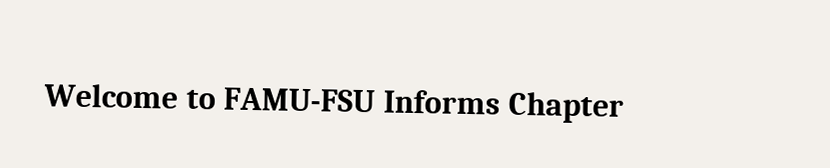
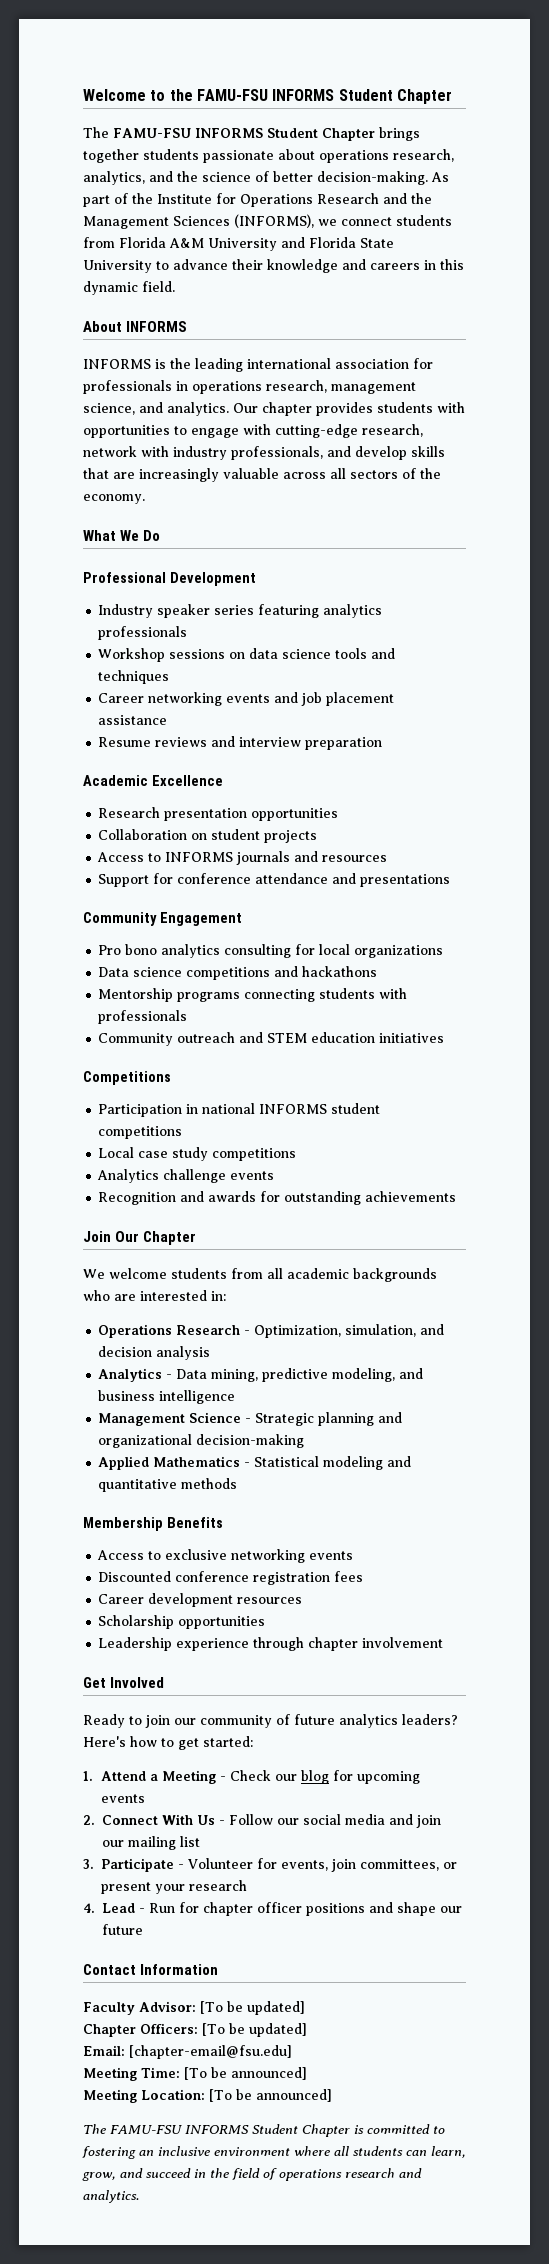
[223,87,624,124] FAMU-FSU Informs Chapter -> [169,89,452,104] [83,127,420,141] [83,149,454,163] [83,171,449,185] [83,193,432,207] [83,214,452,229] [83,237,394,251] [83,259,464,273] [83,281,175,295] [83,321,188,332] [83,358,433,372] [83,380,416,394] [83,402,465,416] [83,424,423,438] [83,446,445,460] [83,468,441,482] [83,494,145,504] [83,530,161,541] [83,572,256,586] [98,604,383,618] [98,626,188,640] [98,648,396,662] [98,670,170,684] [98,692,395,706] [98,715,168,725] [98,736,383,750] [83,775,223,786] [98,807,339,821] [98,829,318,843] [97,851,388,865] [98,873,451,887] [83,912,242,926] [98,944,444,958] [98,966,378,980] [98,988,408,1002] [98,1010,188,1024] [98,1032,445,1046] [83,1071,171,1085] [98,1103,381,1117] [98,1126,183,1139] [98,1147,297,1161] [97,1169,275,1183] [98,1191,457,1205] [83,1231,197,1245] [83,1268,437,1282] [83,1290,226,1301] [98,1324,445,1338] [98,1346,211,1360] [98,1368,424,1382] [98,1390,236,1404] [98,1412,403,1426] [98,1434,305,1448] [98,1456,412,1470] [98,1478,238,1492] [83,1517,223,1531] [97,1549,354,1563] [98,1571,364,1585] [98,1593,303,1607] [98,1615,266,1629] [98,1637,444,1651] [83,1677,165,1688] [83,1714,458,1728] [83,1736,253,1750] [83,1770,420,1784] [100,1794,145,1803] [83,1814,441,1828] [102,1836,200,1850] [83,1858,457,1872] [101,1880,247,1894] [83,1902,462,1916] [102,1924,143,1935] [83,1964,219,1975] [83,2001,305,2015] [83,2023,307,2037] [83,2045,292,2059] [83,2067,307,2081] [83,2089,332,2103] [83,2124,445,2137] [82,2146,466,2159] [82,2168,422,2181] [83,2190,139,2203] the FAMU-FSU INFORMS Student Chapter // The FAMU-FSU INFORMS Student Chapter brings together students passionate about operations research, analytics, and the science of better decision-making. As part of the Institute for Operations Research and the Management Sciences (INFORMS), we connect students from Florida A&M University and Florida State University to advance their knowledge and careers in this dynamic field. // About INFORMS // INFORMS is the leading international association for professionals in operations research, management science, and analytics. Our chapter provides students with opportunities to engage with cutting-edge research, network with industry professionals, and develop skills that are increasingly valuable across all sectors of the economy. // What We Do // Professional Development // Industry speaker series featuring analytics professionals // Workshop sessions on data science tools and techniques // Career networking events and job placement assistance // Resume reviews and interview preparation // Academic Excellence // Research presentation opportunities // Collaboration on student projects // Access to INFORMS journals and resources // Support for conference attendance and presentations // Community Engagement // Pro bono analytics consulting for local organizations // Data science competitions and hackathons // Mentorship programs connecting students with professionals // Community outreach and STEM education initiatives // Competitions // Participation in national INFORMS student competitions // Local case study competitions // Analytics challenge events // Recognition and awards for outstanding achievements // Join Our Chapter // We welcome students from all academic backgrounds who are interested in: // Operations Research - Optimization, simulation, and decision analysis // Analytics - Data mining, predictive modeling, and business intelligence // Management Science - Strategic planning and organizational decision-making // Applied Mathematics - Statistical modeling and quantitative methods // Membership Benefits // Access to exclusive networking events // Discounted conference registration fees // Career development resources // Scholarship opportunities // Leadership experience through chapter involvement // Get Involved // Ready to join our community of future analytics leaders? Here's how to get started: // 1. Attend a Meeting - Check our blog for upcoming events // 2. Connect With Us - Follow our social media and join our mailing list // 3. Participate - Volunteer for events, join committees, or present your research // 4. Lead - Run for chapter officer positions and shape our future // Contact Information // Faculty Advisor: [To be updated] // Chapter Officers: [To be updated] // Email: [chapter-email@fsu.edu] // Meeting Time: [To be announced] // Meeting Location: [To be announced] // The FAMU-FSU INFORMS Student Chapter is committed to fostering an inclusive environment where all students can learn, grow, and succeed in the field of operations research and analytics.

